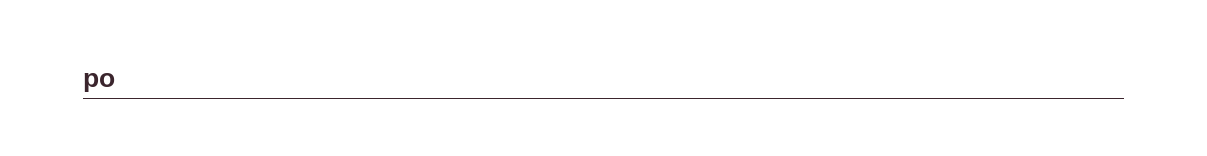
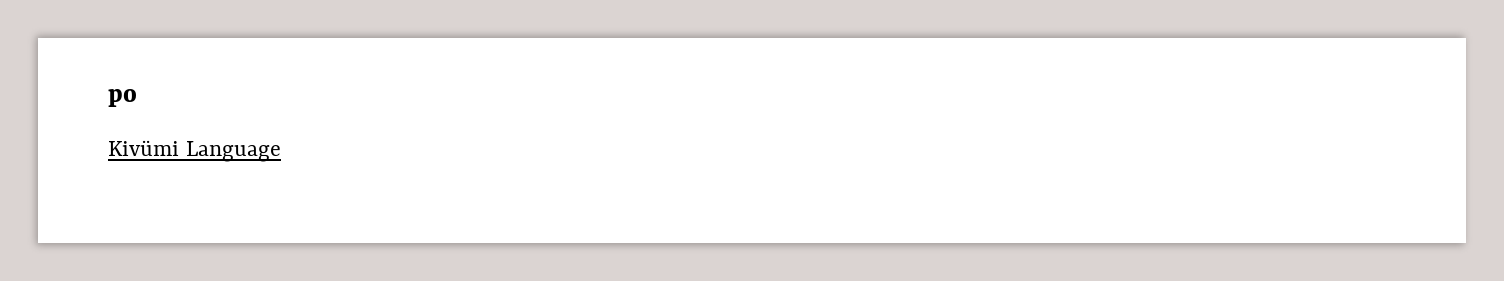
(115, 82) none -> [108,140,281,162] // Kivümi Language

